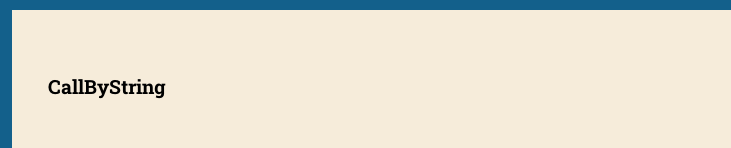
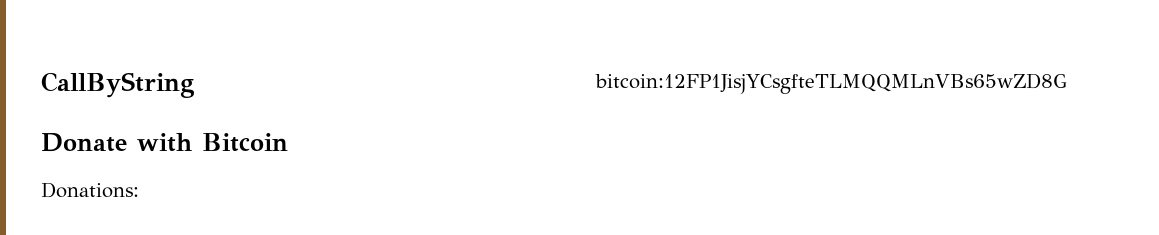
(166, 89) none -> [41,133,288,152] [41,182,139,198] [595,73,1067,94] // Donate with Bitcoin // Donations: bitcoin:12FP1JisjYCsgfteTLMQQMLnVBs65wZD8G

